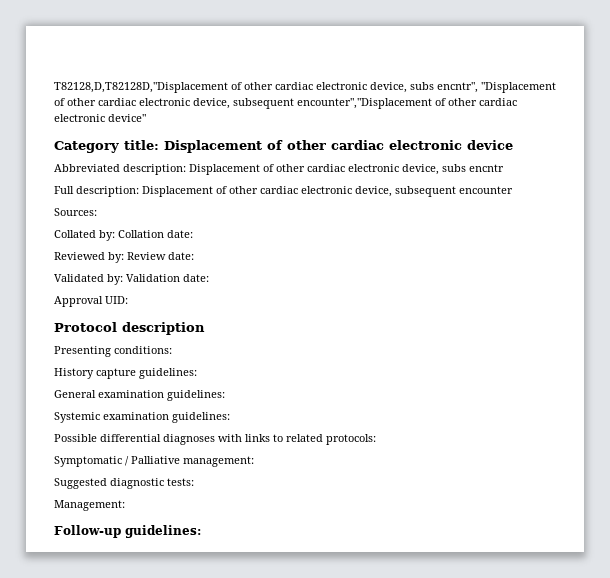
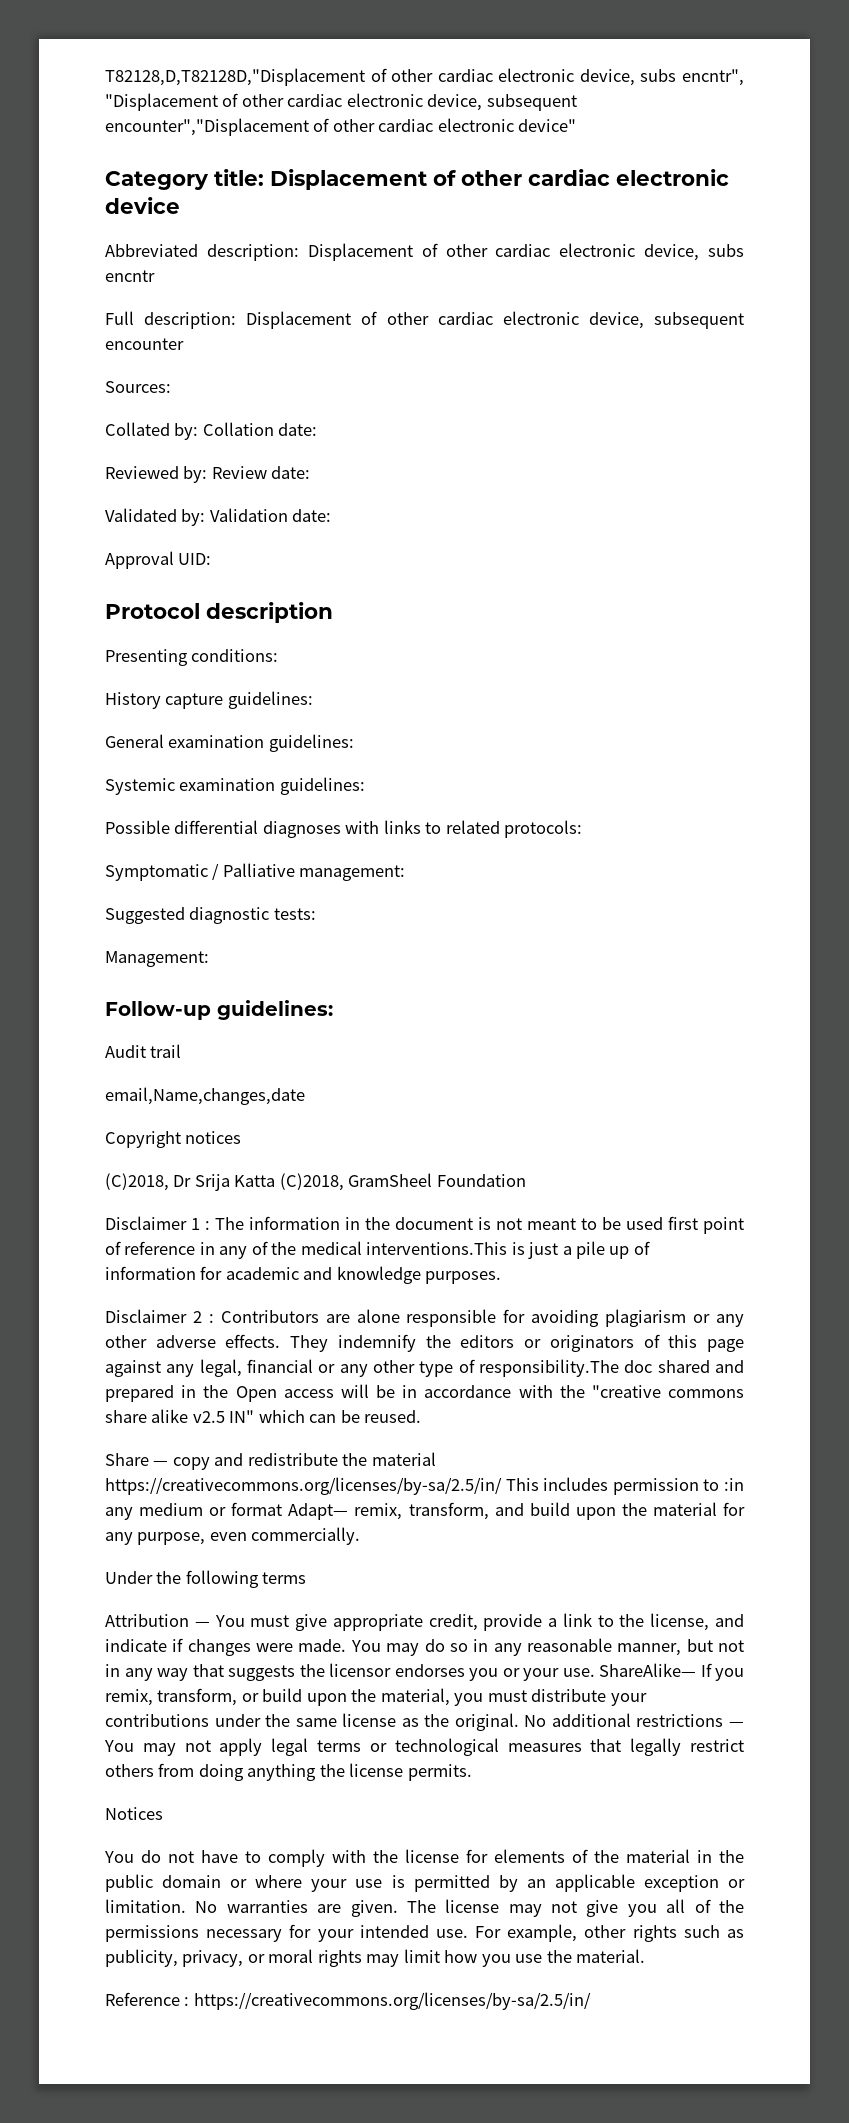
(201, 531) none -> [105,1044,182,1058] [105,1087,305,1105] [105,1131,242,1148] [105,1173,526,1191] [105,1216,744,1234] [105,1241,650,1259] [105,1266,502,1284] [105,1309,744,1327] [105,1334,745,1352] [105,1359,745,1377] [105,1384,744,1402] [105,1409,422,1423] [105,1452,436,1470] [105,1477,745,1495] [105,1502,745,1520] [105,1527,361,1545] [105,1570,307,1588] [105,1613,744,1631] [105,1638,744,1656] [105,1663,744,1681] [105,1688,647,1706] [105,1713,744,1731] [104,1738,744,1756] [105,1763,472,1781] [105,1807,163,1820] [104,1849,744,1867] [105,1874,745,1892] [105,1899,744,1917] [105,1924,744,1942] [105,1949,646,1967] [105,1992,591,2010] // Audit trail // email,Name,changes,date // Copyright notices // (C)2018, Dr Srija Katta (C)2018, GramSheel Foundation // Disclaimer 1 : The information in the document is not meant to be used first point of reference in any of the medical interventions.This is just a pile up of information for academic and knowledge purposes. // Disclaimer 2 : Contributors are alone responsible for avoiding plagiarism or any other adverse effects. They indemnify the editors or originators of this page against any legal, financial or any other type of responsibility.The doc shared and prepared in the Open access will be in accordance with the "creative commons share alike v2.5 IN" which can be reused. // Share — copy and redistribute the material https://creativecommons.org/licenses/by-sa/2.5/in/ This includes permission to :in any medium or format Adapt— remix, transform, and build upon the material for any purpose, even commercially. // Under the following terms // Attribution — You must give appropriate credit, provide a link to the license, and indicate if changes were made. You may do so in any reasonable manner, but not in any way that suggests the licensor endorses you or your use. ShareAlike— If you remix, transform, or build upon the material, you must distribute your contributions under the same license as the original. No additional restrictions — You may not apply legal terms or technological measures that legally restrict others from doing anything the license permits. // Notices // You do not have to comply with the license for elements of the material in the public domain or where your use is permitted by an applicable exception or limitation. No warranties are given. The license may not give you all of the permissions necessary for your intended use. For example, other rights such as publicity, privacy, or moral rights may limit how you use the material. // Reference : https://creativecommons.org/licenses/by-sa/2.5/in/

